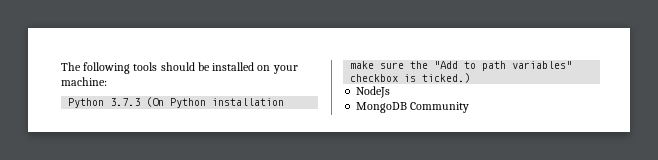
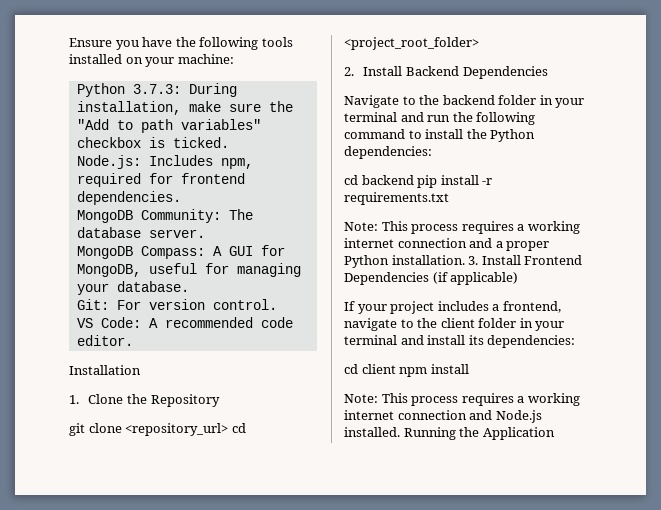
[61,62,210,74] The following tools should be -> [69,37,293,50] Ensure you have the following tools
[110,97,285,108] 3.7.3 (On Python installation -> [132,83,237,97] [76,101,181,115] 3.7.3: During installation,
[422,73,471,83] [356,86,391,98] [356,102,470,113] ticked.) // NodeJs // MongoDB Community -> [172,137,229,148] [76,155,253,169] [76,173,245,187] [76,191,181,205] [76,209,253,223] [76,227,205,238] [76,245,285,259] [76,263,301,277] [76,281,189,295] [76,299,277,310] [76,317,293,328] [76,335,133,346] [69,365,141,375] [69,394,220,407] [69,423,246,436] [344,37,479,50] [344,66,548,79] [344,95,585,108] [344,112,536,125] [344,129,536,142] [344,146,432,159] [344,175,493,188] [344,192,449,205] [344,221,580,234] [344,238,550,251] [344,255,583,268] [344,272,519,285] [344,301,561,314] [344,318,565,331] [344,335,576,348] [344,364,469,377] [344,393,580,406] [344,410,542,423] [344,427,555,440] ticked. // Node.js: Includes npm, required for frontend dependencies. // MongoDB Community: The database server. // MongoDB Compass: A GUI for MongoDB, useful for managing your database. // Git: For version control. // VS Code: A recommended code editor. // Installation // 1. Clone the Repository // git clone <repository_url> cd <project_root_folder> // 2. Install Backend Dependencies // Navigate to the backend folder in your terminal and run the following command to install the Python dependencies: // cd backend pip install -r requirements.txt // Note: This process requires a working internet connection and a proper Python installation. 3. Install Frontend Dependencies (if applicable) // If your project includes a frontend, navigate to the client folder in your terminal and install its dependencies: // cd client npm install // Note: This process requires a working internet connection and Node.js installed. Running the Application

